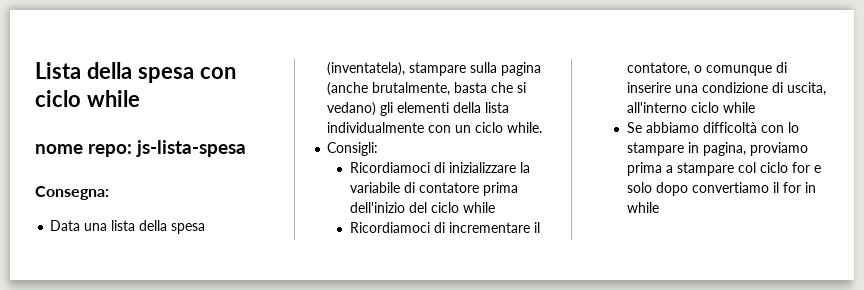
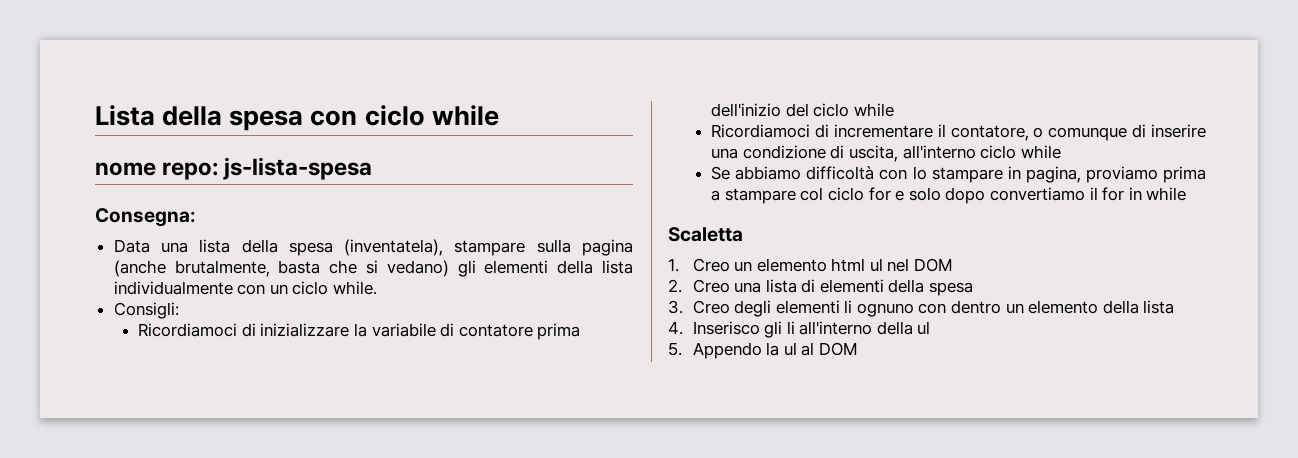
(659, 207) none -> [668,227,743,242] [668,258,954,272] [668,279,974,296] [668,300,1175,317] [668,321,931,338] [668,342,858,359] // Scaletta // 1. Creo un elemento html ul nel DOM // 2. Creo una lista di elementi della spesa // 3. Creo degli elementi li ognuno con dentro un elemento della lista // 4. Inserisco gli li all'interno della ul // 5. Appendo la ul al DOM

